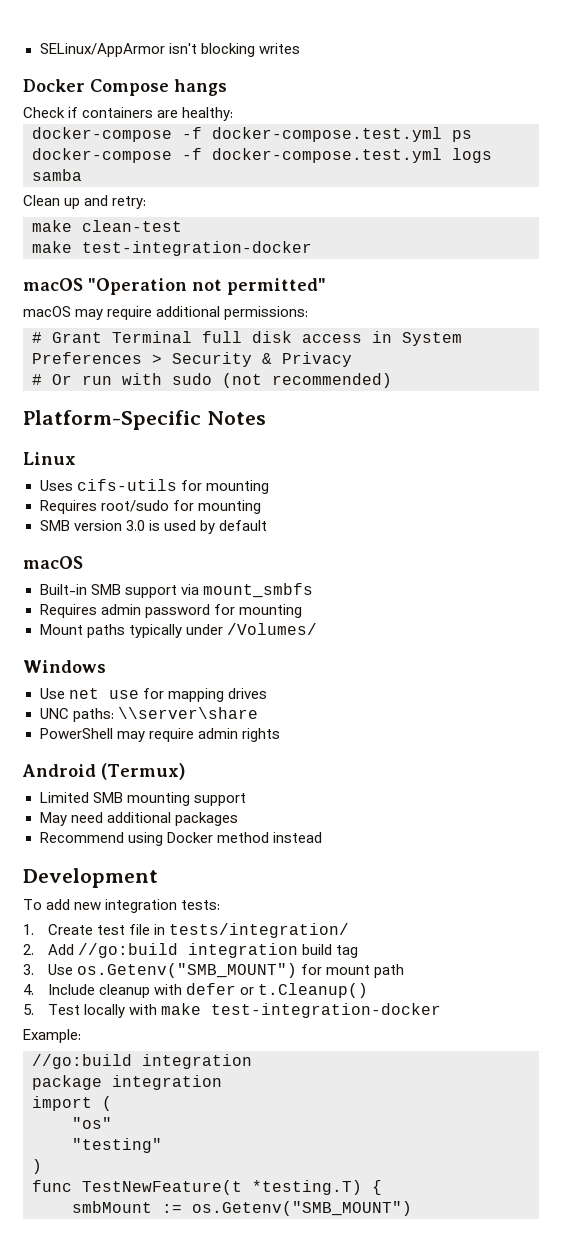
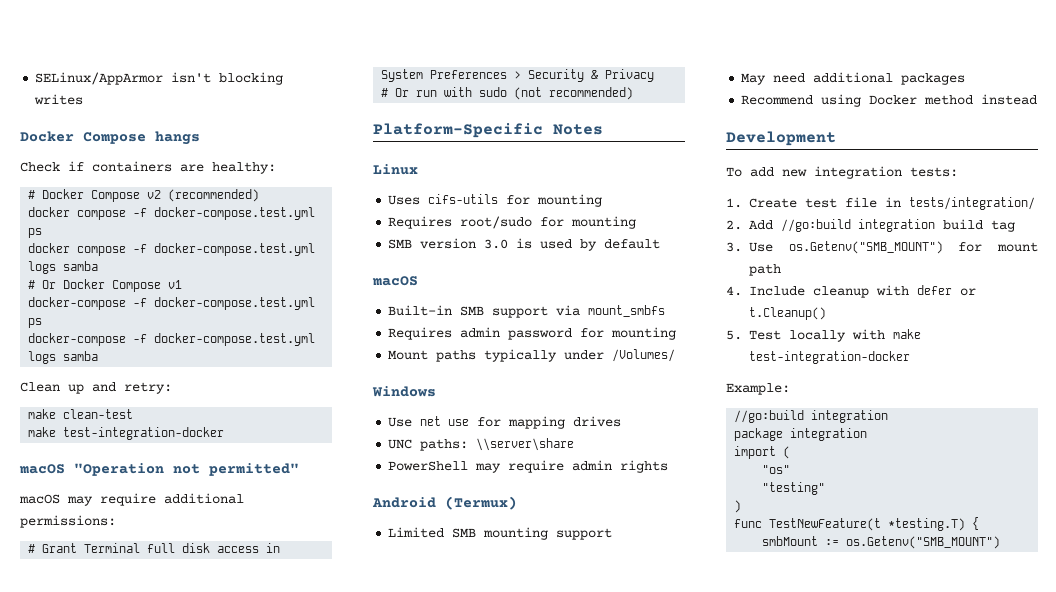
(234, 114) none -> [28,189,260,202] [28,207,316,220] [28,228,43,238] [28,243,316,256] [28,261,99,274] [28,279,183,292] // # Docker Compose v2 (recommended) // docker compose -f docker-compose.test.yml ps // docker compose -f docker-compose.test.yml logs samba // # Or Docker Compose v1

